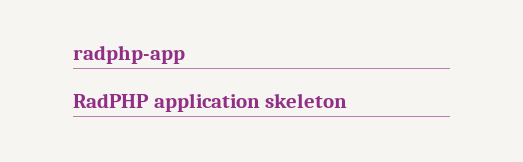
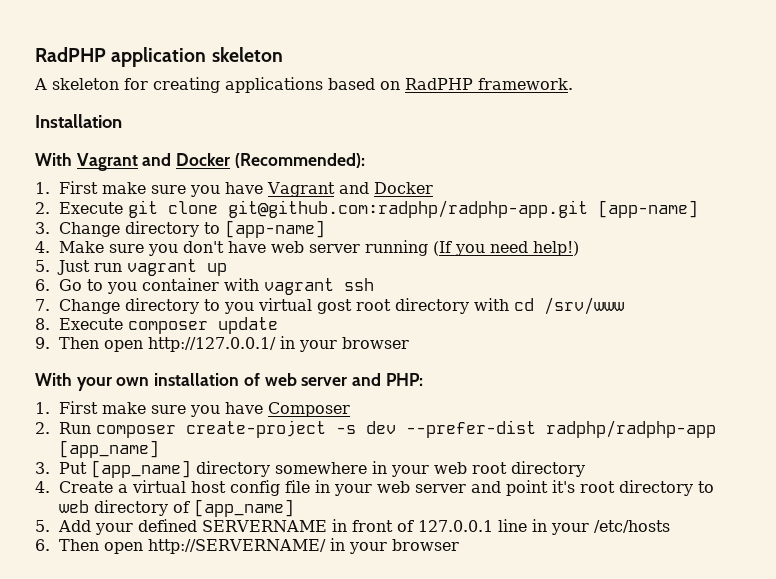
[73,45,185,64] radphp-app // -> (35, 54) none
(348, 100) none -> [34,77,573,93] [35,114,122,128] [35,153,365,171] [35,181,434,197] [35,200,699,218] [35,220,326,238] [35,240,580,256] [35,259,228,276] [35,278,375,295] [35,297,625,315] [35,317,279,334] [35,336,410,352] [35,373,423,391] [35,401,351,417] [35,420,717,438] [59,440,160,458] [35,460,586,478] [35,480,715,496] [59,499,295,517] [35,519,671,535] [35,538,460,554] // A skeleton for creating applications based on RadPHP framework. // Installation // With Vagrant and Docker (Recommended): // 1. First make sure you have Vagrant and Docker // 2. Execute git clone git@github.com:radphp/radphp-app.git [app-name] // 3. Change directory to [app-name] // 4. Make sure you don't have web server running (If you need help!) // 5. Just run vagrant up // 6. Go to you container with vagrant ssh // 7. Change directory to you virtual gost root directory with cd /srv/www // 8. Execute composer update // 9. Then open http://127.0.0.1/ in your browser // With your own installation of web server and PHP: // 1. First make sure you have Composer // 2. Run composer create-project -s dev --prefer-dist radphp/radphp-app [app_name] // 3. Put [app_name] directory somewhere in your web root directory // 4. Create a virtual host config file in your web server and point it's root directory to web directory of [app_name] // 5. Add your defined SERVERNAME in front of 127.0.0.1 line in your /etc/hosts // 6. Then open http://SERVERNAME/ in your browser

